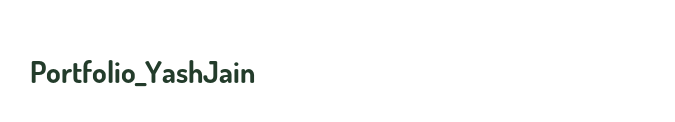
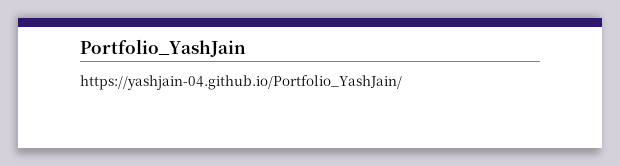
(255, 73) none -> [80,75,402,90] // https://yashjain-04.github.io/Portfolio_YashJain/

